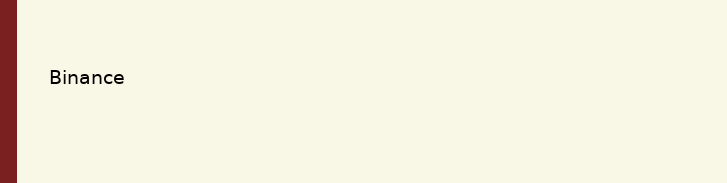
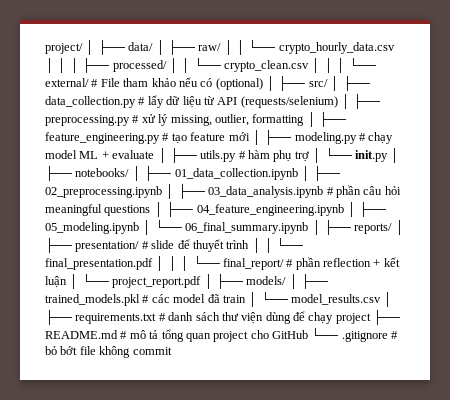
[49,70,125,84] Binance -> [45,39,395,55] [45,57,376,73] [45,75,370,91] [45,93,381,109] [45,111,346,127] [45,129,394,145] [45,147,400,163] [45,165,341,181] [45,183,401,199] [45,201,387,217] [45,219,404,235] [45,237,304,253] [45,255,400,271] [45,273,328,289] [45,291,393,307] [45,309,401,325] [45,327,399,342] [45,346,172,358] project/ │ ├── data/ │ ├── raw/ │ │ └── crypto_hourly_data.csv │ │ │ ├── processed/ │ │ └── crypto_clean.csv │ │ │ └── external/ # File tham khảo nếu có (optional) │ ├── src/ │ ├── data_collection.py # lấy dữ liệu từ API (requests/selenium) │ ├── preprocessing.py # xử lý missing, outlier, formatting │ ├── feature_engineering.py # tạo feature mới │ ├── modeling.py # chạy model ML + evaluate │ ├── utils.py # hàm phụ trợ │ └── init.py │ ├── notebooks/ │ ├── 01_data_collection.ipynb │ ├── 02_preprocessing.ipynb │ ├── 03_data_analysis.ipynb # phần câu hỏi meaningful questions │ ├── 04_feature_engineering.ipynb │ ├── 05_modeling.ipynb │ └── 06_final_summary.ipynb │ ├── reports/ │ ├── presentation/ # slide để thuyết trình │ │ └── final_presentation.pdf │ │ │ └── final_report/ # phần reflection + kết luận │ └── project_report.pdf │ ├── models/ │ ├── trained_models.pkl # các model đã train │ └── model_results.csv │ ├── requirements.txt # danh sách thư viện dùng để chạy project ├── README.md # mô tả tổng quan project cho GitHub └── .gitignore # bỏ bớt file không commit

